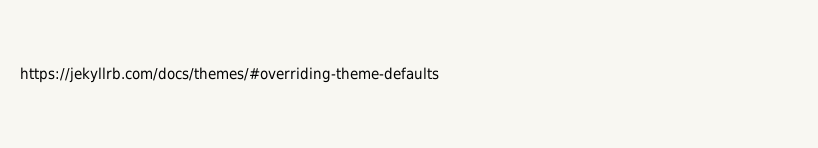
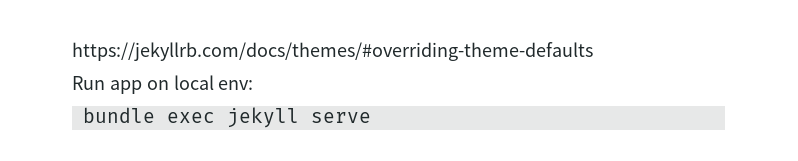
(439, 75) none -> [72,75,254,94] [82,107,371,128] // Run app on local env: // bundle exec jekyll serve

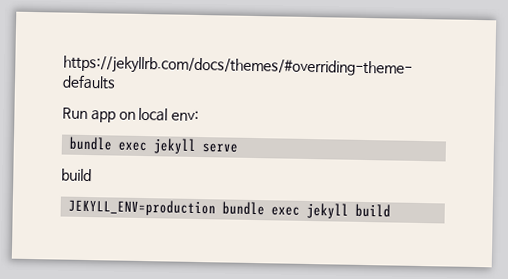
(371, 117) none -> [61,168,92,182] [68,198,392,219] // build // JEKYLL_ENV=production bundle exec jekyll build

